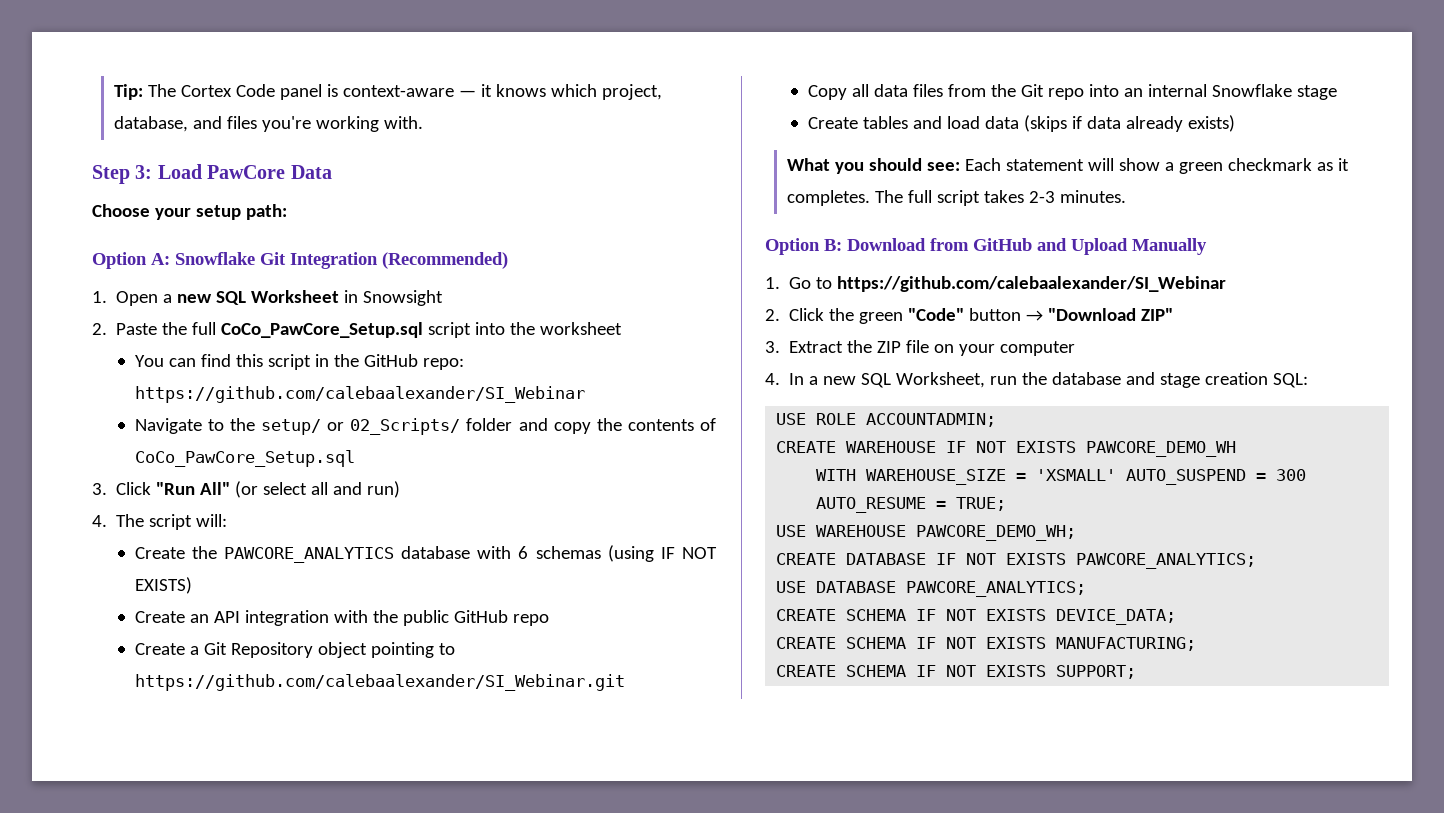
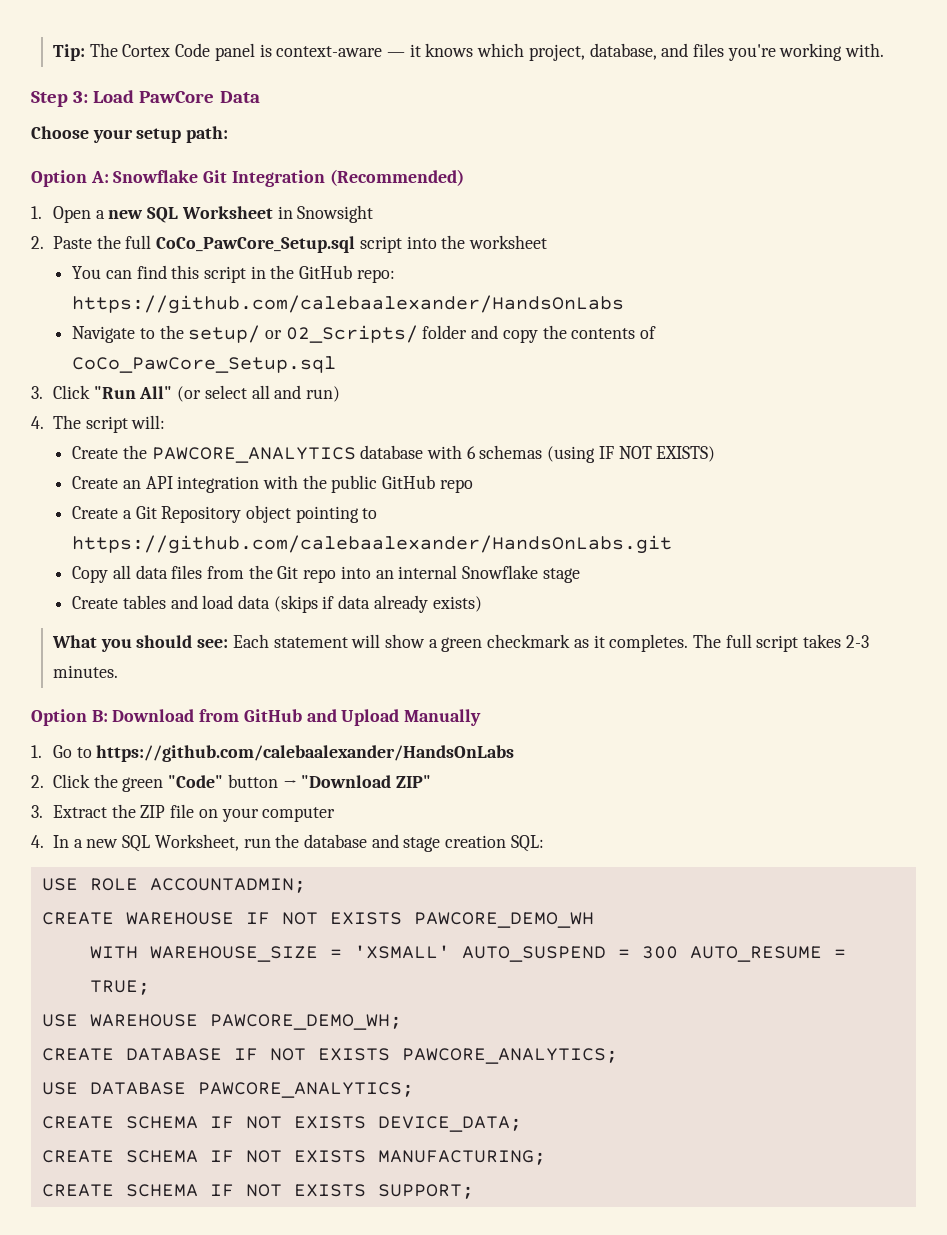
[134,386,585,403] https://github.com/calebaalexander/SI_Webinar -> [72,295,625,314] https://github.com/calebaalexander/HandsOnLabs
[134,674,625,691] https://github.com/calebaalexander/SI_Webinar.git -> [72,535,673,554] https://github.com/calebaalexander/HandsOnLabs.git
[837,276,1227,292] https://github.com/calebaalexander/SI_Webinar -> [96,745,515,762] https://github.com/calebaalexander/HandsOnLabs

